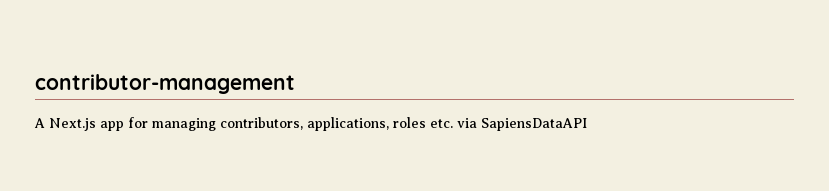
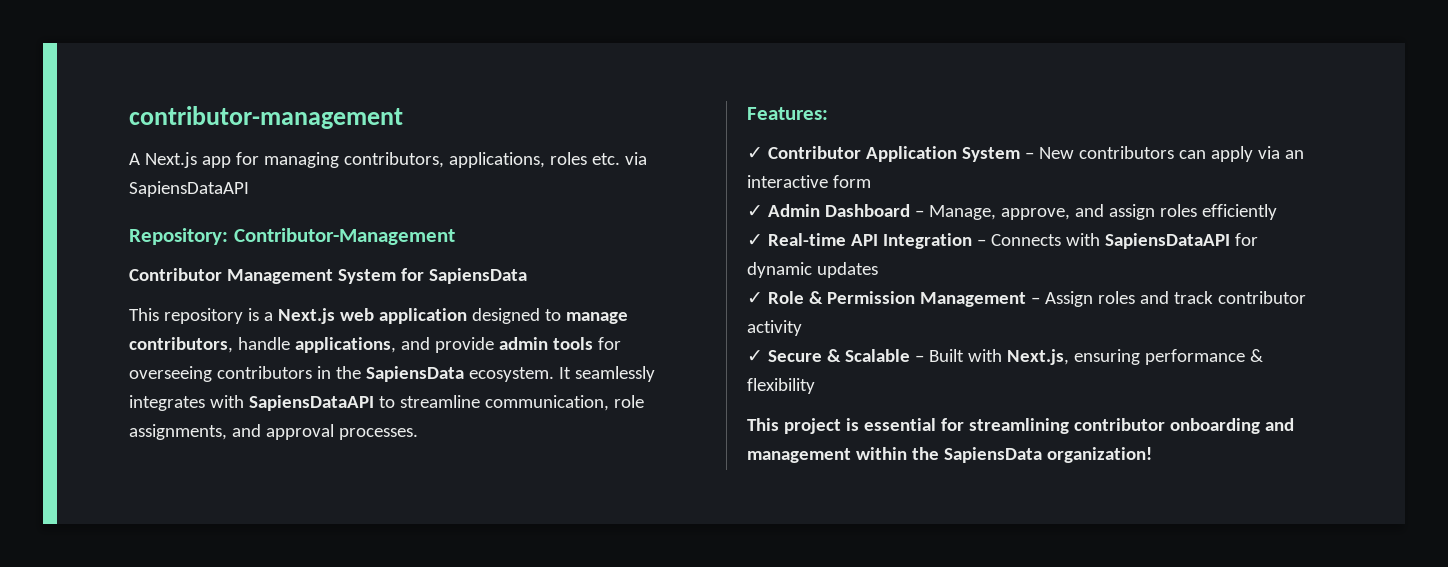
(587, 124) none -> [129,228,455,245] [129,268,527,284] [129,308,628,324] [129,337,621,353] [129,366,655,382] [129,395,644,411] [129,424,418,440] [747,107,828,120] [747,146,1304,162] [747,175,871,188] [747,204,1277,220] [747,233,1258,249] [747,262,878,278] [747,291,1306,307] [747,320,802,336] [747,349,1263,365] [747,378,815,394] [747,418,1294,434] [747,447,1152,463] // Repository: Contributor-Management // Contributor Management System for SapiensData // This repository is a Next.js web application designed to manage contributors, handle applications, and provide admin tools for overseeing contributors in the SapiensData ecosystem. It seamlessly integrates with SapiensDataAPI to streamline communication, role assignments, and approval processes. // Features: // ✓ Contributor Application System – New contributors can apply via an interactive form // ✓ Admin Dashboard – Manage, approve, and assign roles efficiently // ✓ Real-time API Integration – Connects with SapiensDataAPI for dynamic updates // ✓ Role & Permission Management – Assign roles and track contributor activity // ✓ Secure & Scalable – Built with Next.js, ensuring performance & flexibility // This project is essential for streamlining contributor onboarding and management within the SapiensData organization!

